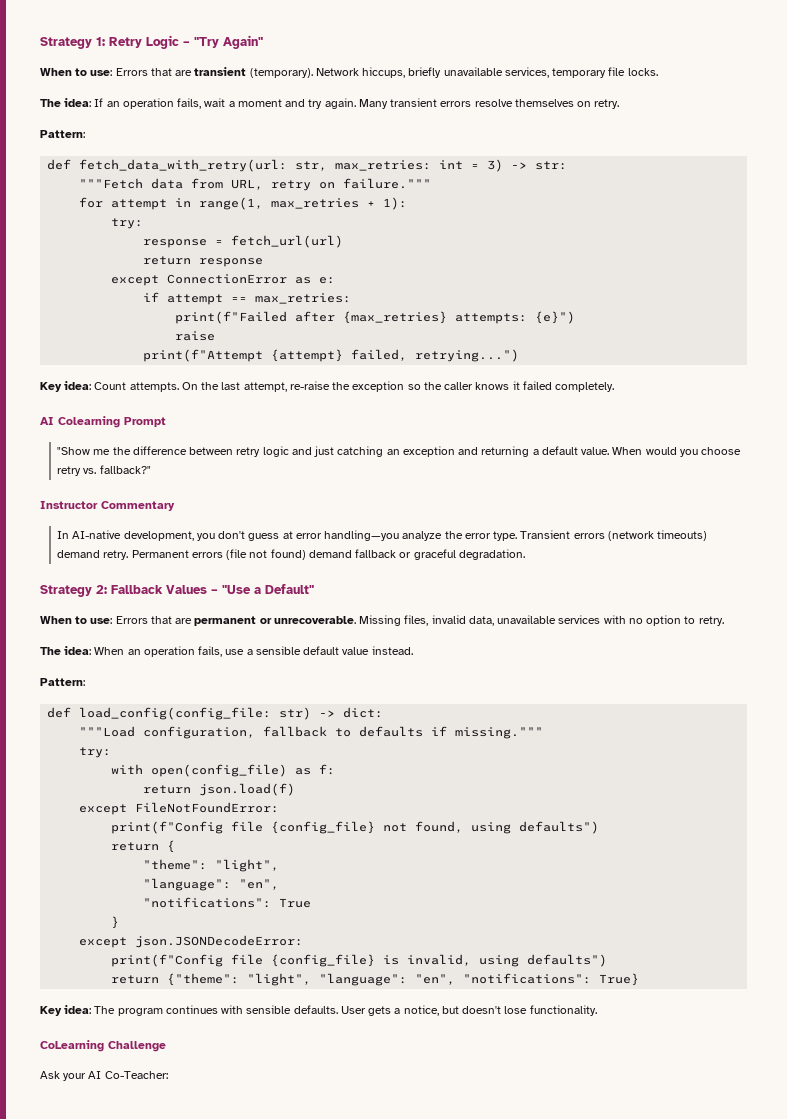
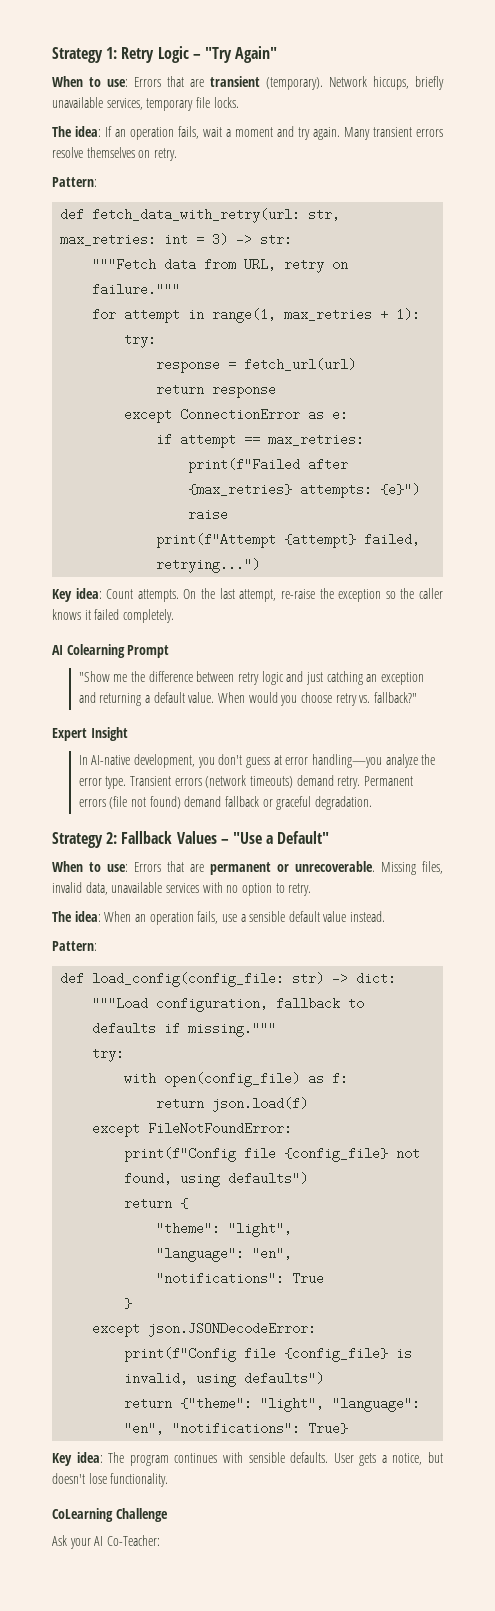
[40,501,175,511] Instructor Commentary -> [52,727,128,741] Expert Insight

